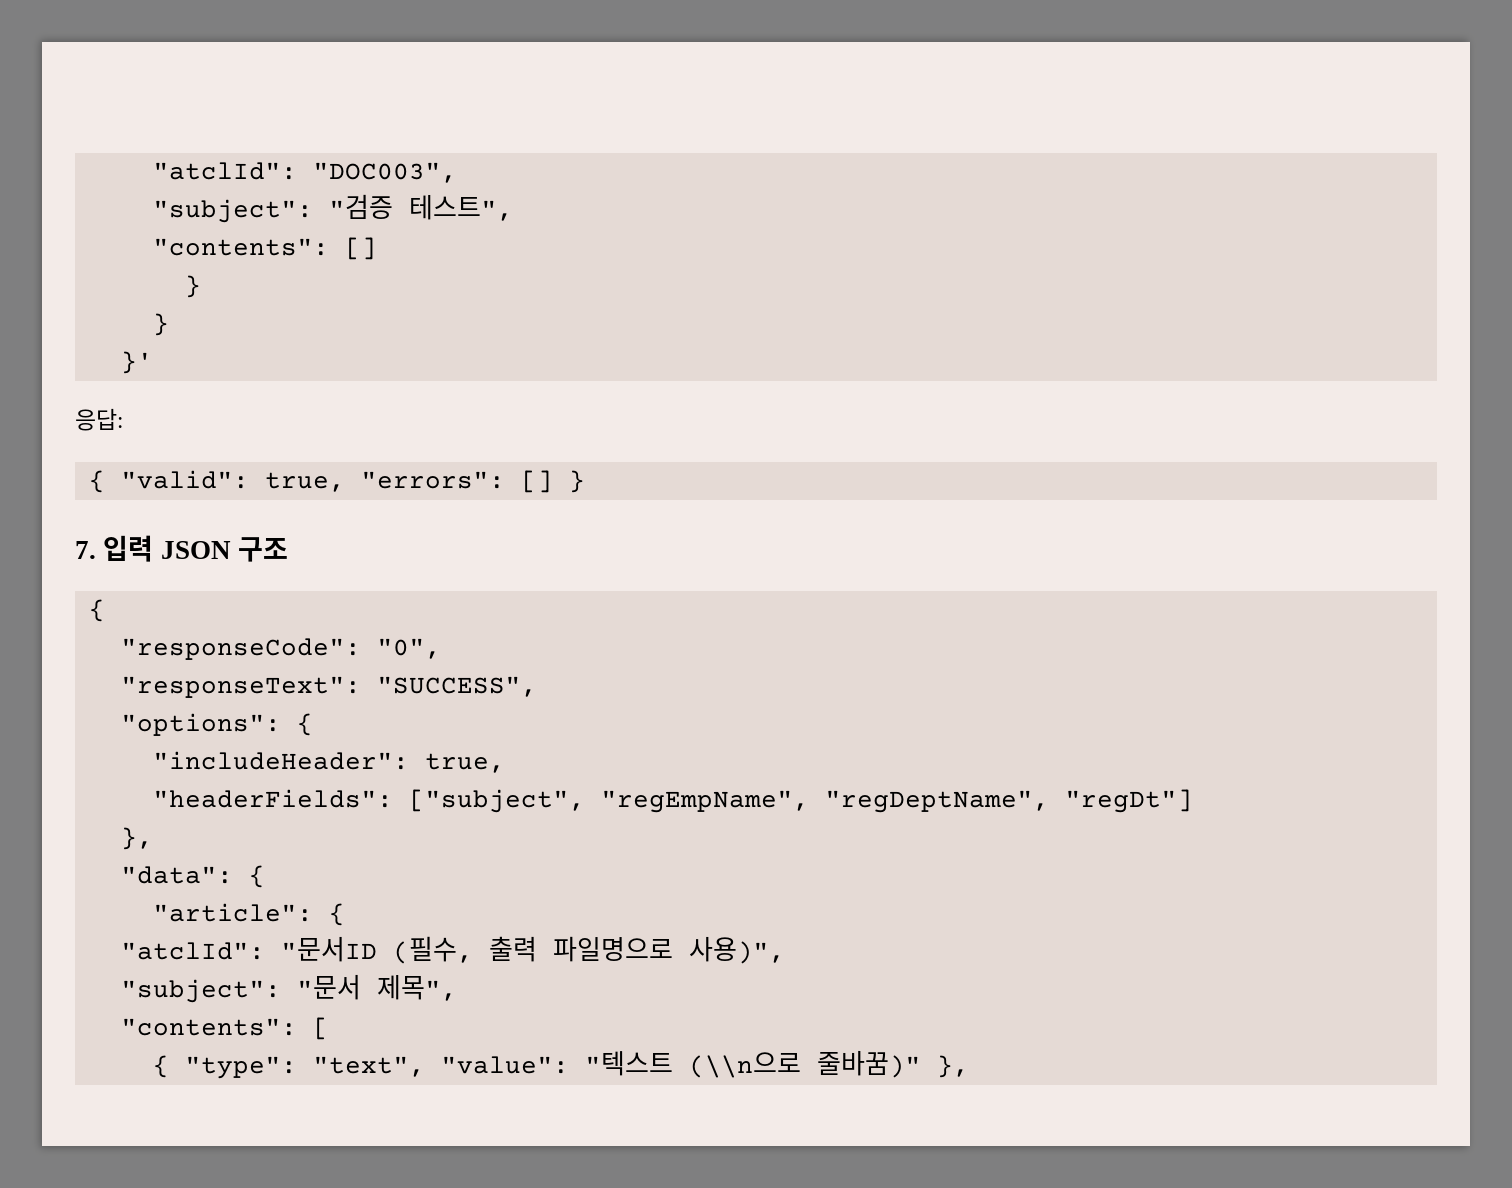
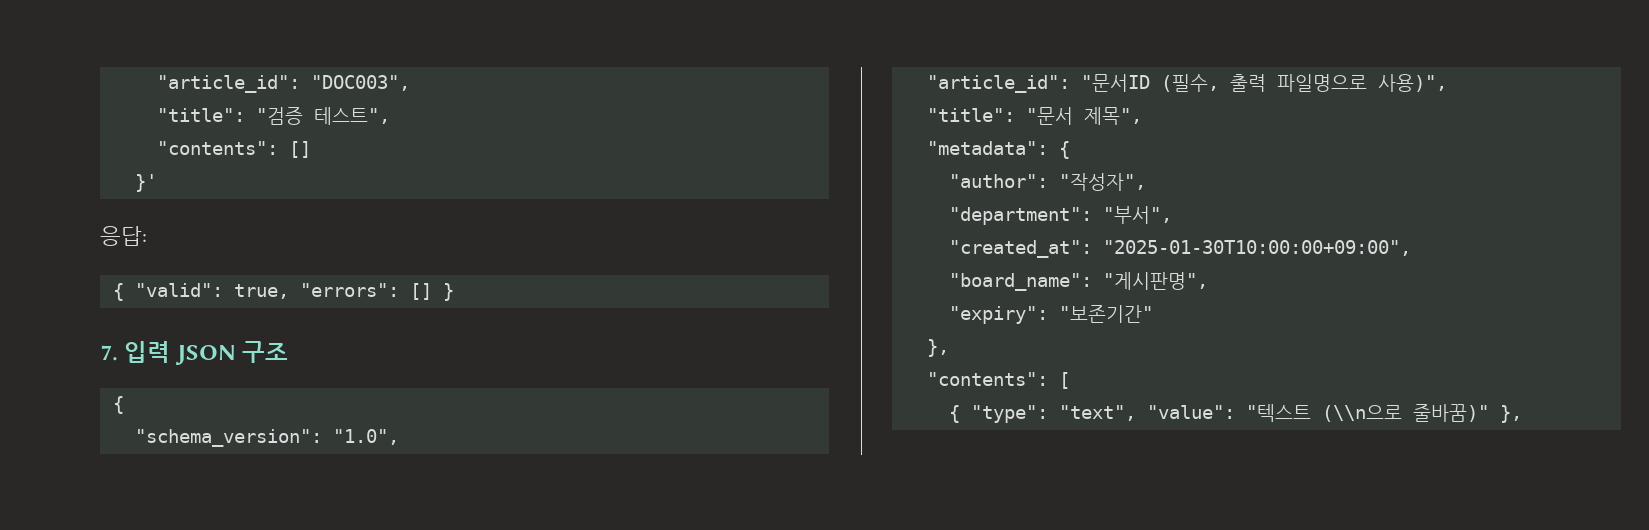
[152,162,297,180] "atclId": -> [156,75,300,93] "article_id":
[152,199,313,223] "subject": -> [156,108,245,122] "title":
[184,275,201,298] [152,313,169,336] // } // } -> (311, 149) none
[120,638,441,660] [120,676,537,698] [120,713,313,736] [152,751,505,773] [152,789,1193,813] [120,827,153,850] [120,865,265,888] [152,903,345,926] [120,942,265,960] "responseCode": "0", // "responseText": "SUCCESS", // "options": { // "includeHeader": true, // "headerFields": ["subject", "regEmpName", "regDeptName", "regDt"] // }, // "data": { // "article": { // "atclId": -> [134,429,399,447] [926,75,1070,93] "schema_version": "1.0", // "article_id":
[120,979,281,1003] "subject": -> [926,108,1015,122] "title":
(457, 988) none -> [926,141,1070,159] [948,173,1146,191] [948,206,1172,225] [948,240,1411,258] [948,272,1208,291] [948,305,1153,324] [926,339,949,357] // "metadata": { // "author": "작성자", // "department": "부서", // "created_at": "2025-01-30T10:00:00+09:00", // "board_name": "게시판명", // "expiry": "보존기간" // },

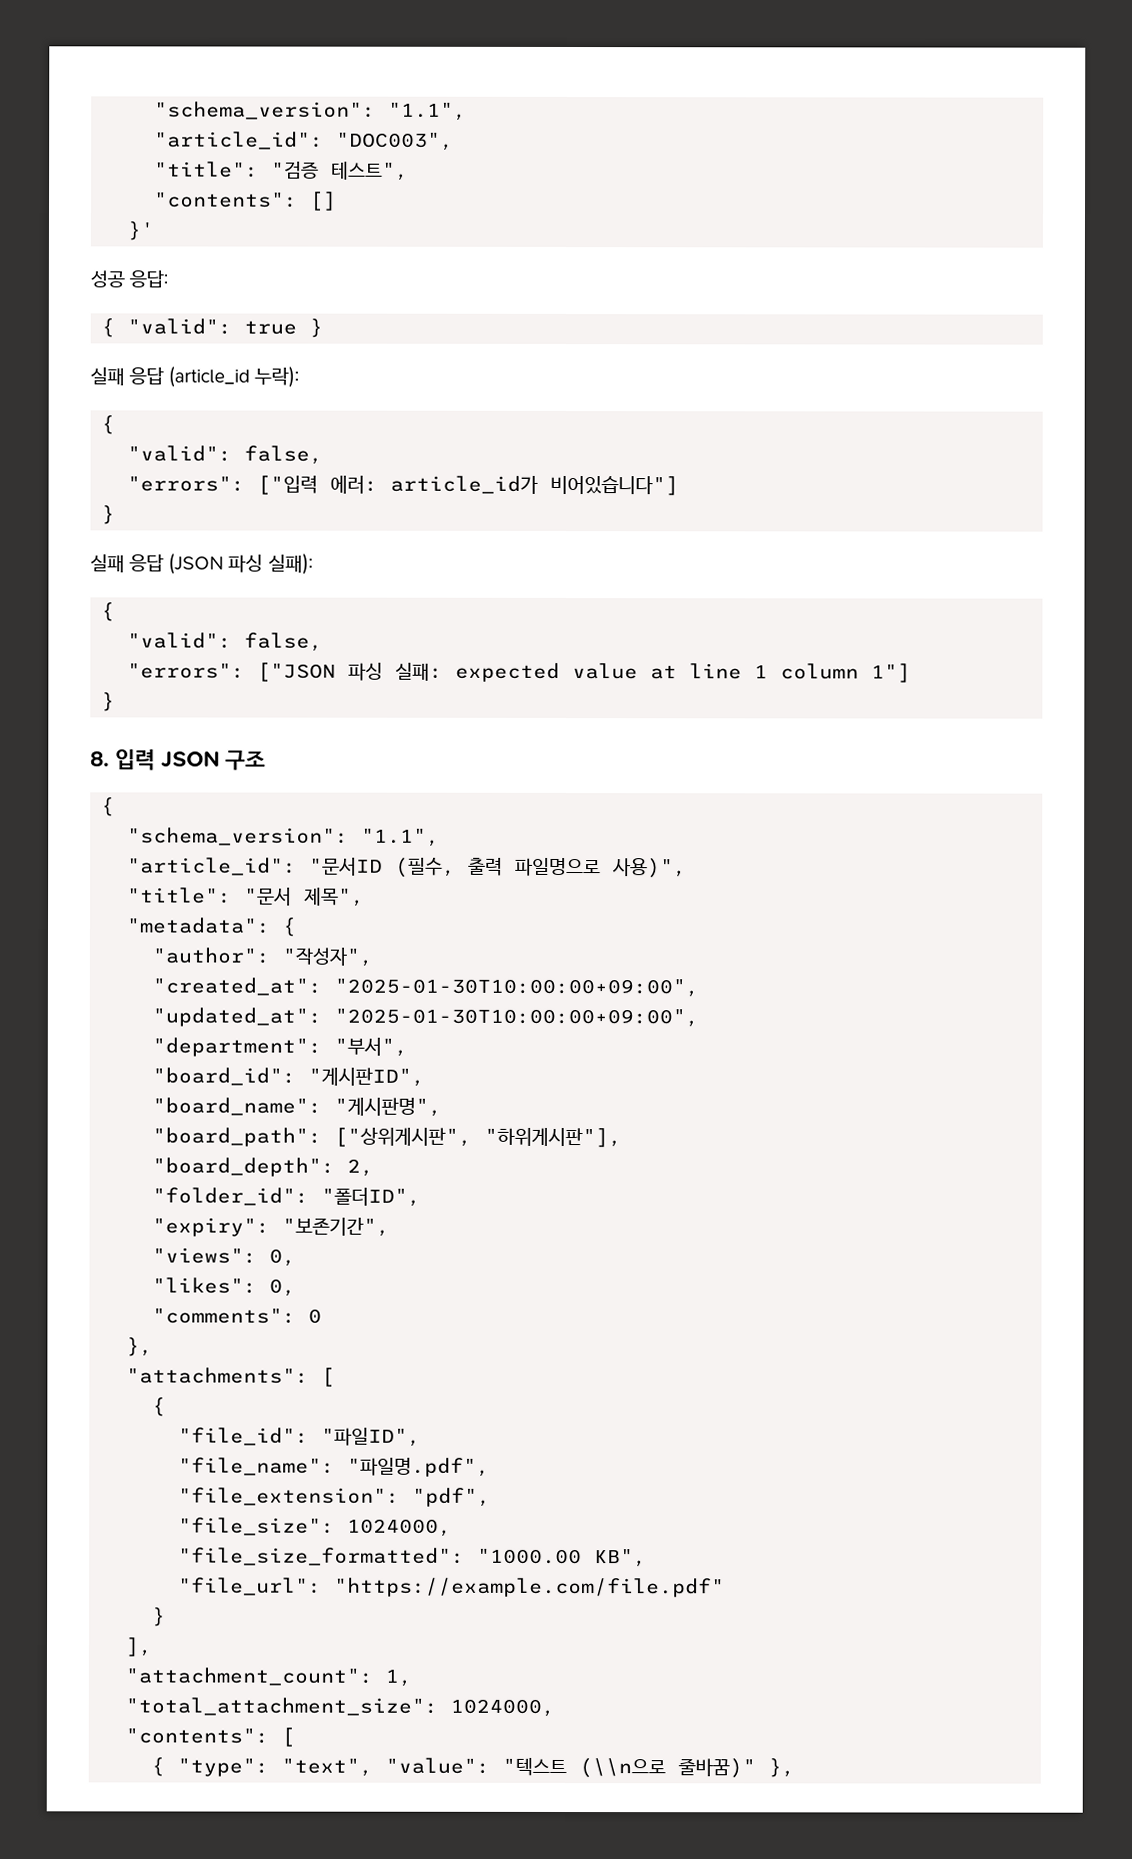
(156, 84) none -> [154,101,468,121] "schema_version": "1.1", //
(157, 183) none -> [90,270,125,288] 성공
[233,283,454,301] [100,345,118,361] true, "errors": [] } // 7. -> [244,318,324,338] [90,366,300,388] [101,415,116,435] [127,445,324,465] [127,475,680,496] [101,505,116,525] [90,553,313,575] [101,602,116,622] [127,632,324,652] [127,662,912,683] [101,692,116,712] [90,751,110,767] true } // 실패 응답 (article_id 누락): // { // "valid": false, // "errors": ["입력 에러: article_id가 비어있습니다"] // } // 실패 응답 (JSON 파싱 실패): // { // "valid": false, // "errors": ["JSON 파싱 실패: expected value at line 1 column 1"] // } // 8.
[332,429,399,445] "1.0", -> [361,828,441,847] "1.1",
(1146, 182) none -> [152,977,700,998] [152,1007,700,1028] // "created_at": "2025-01-30T10:00:00+09:00", // "updated_at": "2025-01-30T10:00:00+09:00",
[948,240,1411,258] "created_at": "2025-01-30T10:00:00+09:00", -> [152,1067,426,1087] "board_id": "게시판ID",
[948,305,1153,324] [926,339,949,357] "expiry": "보존기간" // }, -> [152,1127,623,1148] [152,1157,375,1177] [152,1187,422,1207] [152,1217,391,1237] [152,1247,297,1267] [152,1277,297,1297] [152,1308,323,1324] [126,1337,154,1357] [126,1367,336,1387] [152,1397,167,1417] [178,1427,422,1447] [178,1457,491,1477] [178,1487,492,1507] [178,1517,453,1537] [178,1547,648,1568] [178,1577,726,1598] [152,1607,167,1627] [125,1637,154,1657] [125,1667,413,1687] [125,1697,556,1717] "board_path": ["상위게시판", "하위게시판"], // "board_depth": 2, // "folder_id": "폴더ID", // "expiry": "보존기간", // "views": 0, // "likes": 0, // "comments": 0 // }, // "attachments": [ // { // "file_id": "파일ID", // "file_name": "파일명.pdf", // "file_extension": "pdf", // "file_size": 1024000, // "file_size_formatted": "1000.00 KB", // "file_url": "https://example.com/file.pdf" // } // ], // "attachment_count": 1, // "total_attachment_size": 1024000,

